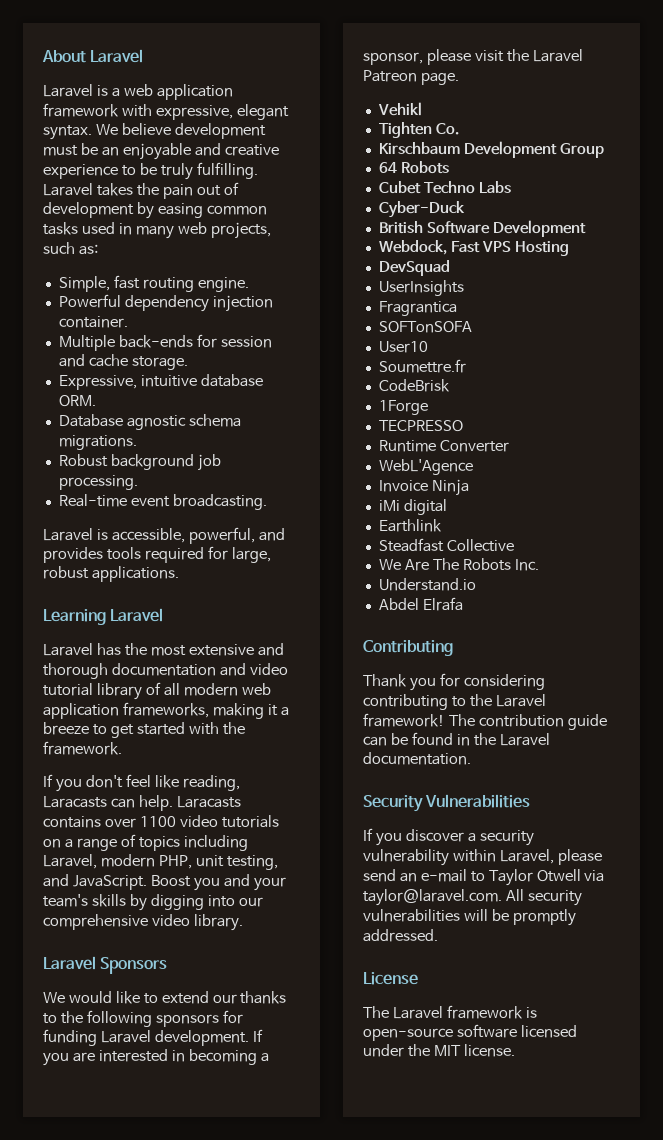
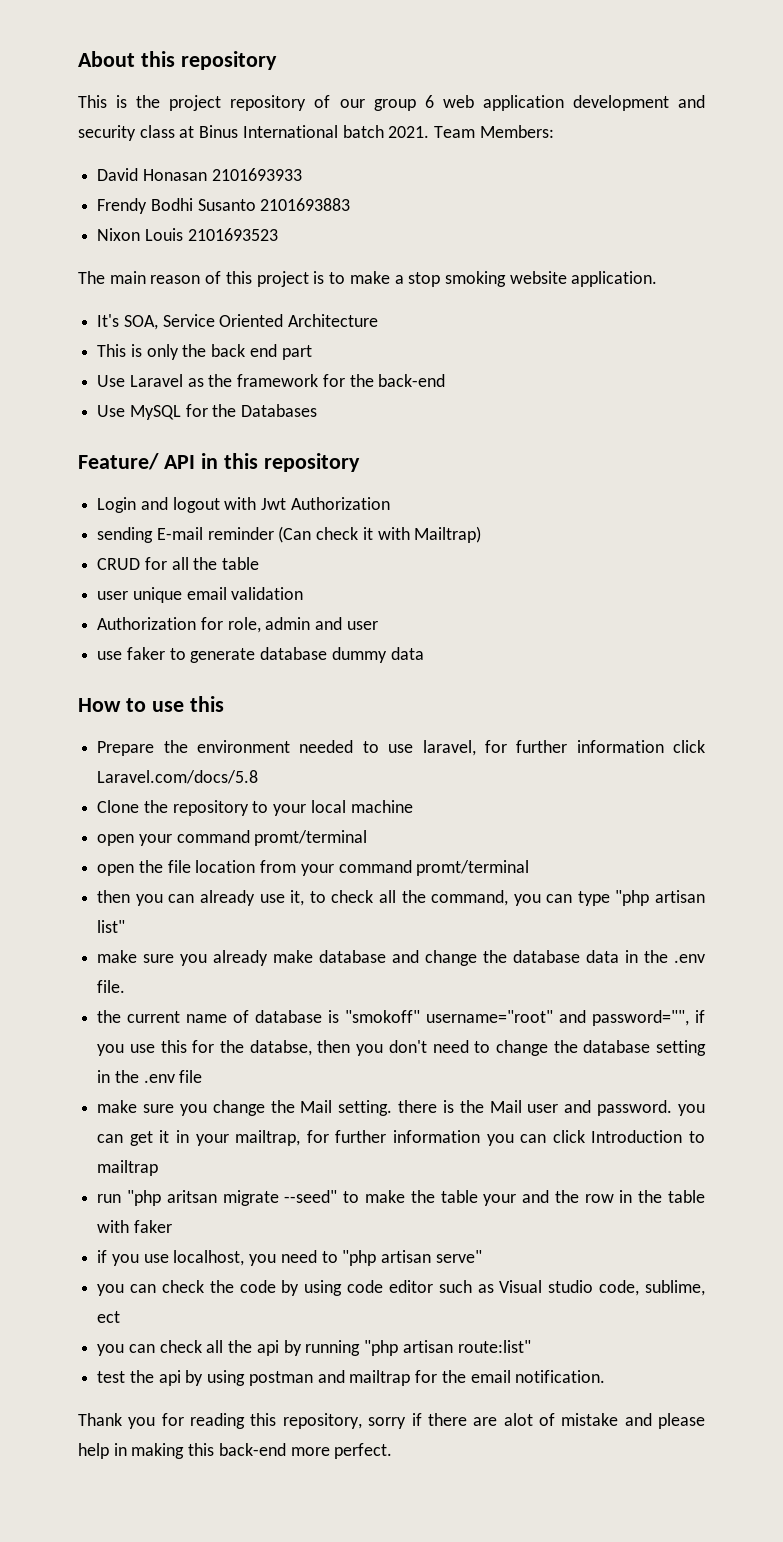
[90,49,144,63] [43,84,233,100] [43,103,289,120] [43,123,266,140] [43,143,279,160] [43,162,258,180] [43,182,239,199] [43,202,267,219] [43,222,271,239] [43,242,98,255] [58,275,249,292] [58,294,273,312] [58,316,128,328] [58,334,272,351] [58,354,188,370] [58,374,263,390] [58,395,96,407] [58,414,241,430] [58,435,137,450] [58,454,221,471] [58,475,138,490] [58,494,267,510] [43,527,285,544] [43,546,271,563] [43,566,179,582] [43,608,164,625] [43,643,284,656] [43,663,288,679] [43,682,271,700] [43,702,289,719] [43,722,245,738] [43,741,122,755] [43,774,240,792] [43,795,241,811] [43,815,279,828] [43,834,248,851] [43,854,278,870] [43,874,286,891] [43,894,263,911] [43,914,243,931] [43,956,168,974] [43,991,287,1004] [43,1010,243,1027] [43,1029,263,1046] [43,1049,269,1066] [363,49,583,65] [363,70,459,85] [377,102,422,116] [378,122,459,138] [378,141,604,158] [378,161,449,174] [378,181,511,194] [378,201,465,218] [378,220,586,237] [378,240,569,256] [378,260,450,276] [378,280,464,296] [378,301,457,316] [378,321,472,333] [378,341,428,353] [378,359,466,373] [378,379,450,392] [378,400,428,415] [378,420,463,432] [378,440,509,452] [378,459,473,475] [378,479,469,496] [378,499,447,515] [378,519,442,532] [378,538,514,552] [378,558,539,571] [378,578,476,591] [378,597,463,611] [363,640,453,656] [363,673,545,691] [363,694,546,710] [363,713,607,730] [363,732,550,746] [363,752,471,765] [363,794,531,812] [363,828,534,846] [363,849,602,866] [363,869,605,886] [363,889,582,906] [363,909,576,926] [363,929,438,942] [363,972,418,985] [363,1005,537,1019] [363,1024,577,1041] [363,1044,515,1057] Laravel // Laravel is a web application framework with expressive, elegant syntax. We believe development must be an enjoyable and creative experience to be truly fulfilling. Laravel takes the pain out of development by easing common tasks used in many web projects, such as: // Simple, fast routing engine. // Powerful dependency injection container. // Multiple back-ends for session and cache storage. // Expressive, intuitive database ORM. // Database agnostic schema migrations. // Robust background job processing. // Real-time event broadcasting. // Laravel is accessible, powerful, and provides tools required for large, robust applications. // Learning Laravel // Laravel has the most extensive and thorough documentation and video tutorial library of all modern web application frameworks, making it a breeze to get started with the framework. // If you don't feel like reading, Laracasts can help. Laracasts contains over 1100 video tutorials on a range of topics including Laravel, modern PHP, unit testing, and JavaScript. Boost you and your team's skills by digging into our comprehensive video library. // Laravel Sponsors // We would like to extend our thanks to the following sponsors for funding Laravel development. If you are interested in becoming a sponsor, please visit the Laravel Patreon page. // Vehikl // Tighten Co. // Kirschbaum Development Group // 64 Robots // Cubet Techno Labs // Cyber-Duck // British Software Development // Webdock, Fast VPS Hosting // DevSquad // UserInsights // Fragrantica // SOFTonSOFA // User10 // Soumettre.fr // CodeBrisk // 1Forge // TECPRESSO // Runtime Converter // WebL'Agence // Invoice Ninja // iMi digital // Earthlink // Steadfast Collective // We Are The Robots Inc. // Understand.io // Abdel Elrafa // Contributing // Thank you for considering contributing to the Laravel framework! The contribution guide can be found in the Laravel documentation. // Security Vulnerabilities // If you discover a security vulnerability within Laravel, please send an e-mail to Taylor Otwell via taylor@laravel.com. All security vulnerabilities will be promptly addressed. // License // The Laravel framework is open-source software licensed under the MIT license. -> [140,51,277,70] [78,95,705,111] [78,125,554,141] [97,168,302,181] [97,198,351,214] [97,228,278,241] [78,271,658,287] [97,314,379,330] [97,344,312,360] [97,374,446,387] [97,404,318,420] [78,453,360,472] [97,497,390,513] [97,526,482,543] [97,557,260,570] [97,587,304,603] [97,617,378,633] [97,647,424,663] [78,696,224,712] [97,740,705,756] [97,770,259,784] [97,800,413,816] [97,830,368,846] [97,860,530,876] [97,890,705,906] [97,920,126,933] [97,950,706,966] [97,980,126,993] [97,1010,706,1026] [97,1040,706,1056] [97,1070,203,1083] [97,1100,705,1116] [97,1130,706,1146] [97,1160,159,1176] [97,1190,706,1206] [97,1220,172,1233] [97,1250,482,1266] [97,1280,705,1296] [97,1311,121,1323] [97,1340,531,1356] [97,1370,606,1386] [78,1413,705,1429] [78,1443,393,1459] this repository // This is the project repository of our group 6 web application development and security class at Binus International batch 2021. Team Members: // David Honasan 2101693933 // Frendy Bodhi Susanto 2101693883 // Nixon Louis 2101693523 // The main reason of this project is to make a stop smoking website application. // It's SOA, Service Oriented Architecture // This is only the back end part // Use Laravel as the framework for the back-end // Use MySQL for the Databases // Feature/ API in this repository // Login and logout with Jwt Authorization // sending E-mail reminder (Can check it with Mailtrap) // CRUD for all the table // user unique email validation // Authorization for role, admin and user // use faker to generate database dummy data // How to use this // Prepare the environment needed to use laravel, for further information click Laravel.com/docs/5.8 // Clone the repository to your local machine // open your command promt/terminal // open the file location from your command promt/terminal // then you can already use it, to check all the command, you can type "php artisan list" // make sure you already make database and change the database data in the .env file. // the current name of database is "smokoff" username="root" and password="", if you use this for the databse, then you don't need to change the database setting in the .env file // make sure you change the Mail setting. there is the Mail user and password. you can get it in your mailtrap, for further information you can click Introduction to mailtrap // run "php aritsan migrate --seed" to make the table your and the row in the table with faker // if you use localhost, you need to "php artisan serve" // you can check the code by using code editor such as Visual studio code, sublime, ect // you can check all the api by running "php artisan route:list" // test the api by using postman and mailtrap for the email notification. // Thank you for reading this repository, sorry if there are alot of mistake and please help in making this back-end more perfect.

